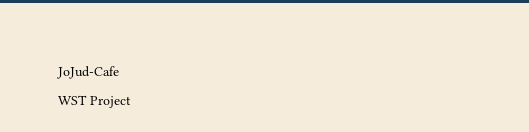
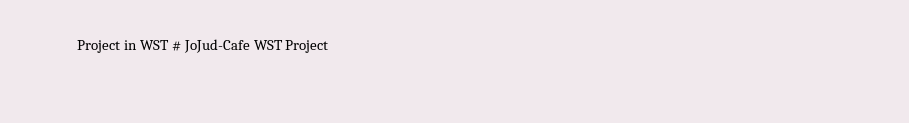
(57, 72) none -> [77,40,181,53] Project in WST #
(119, 72) // -> (250, 46) none

